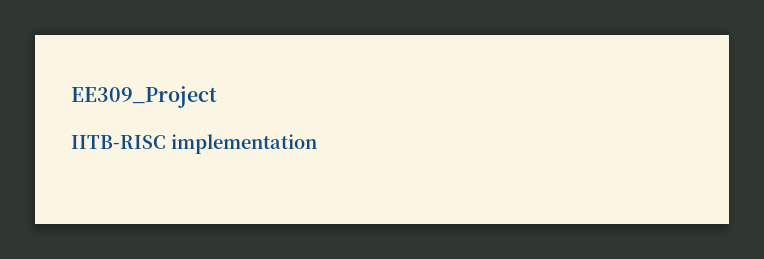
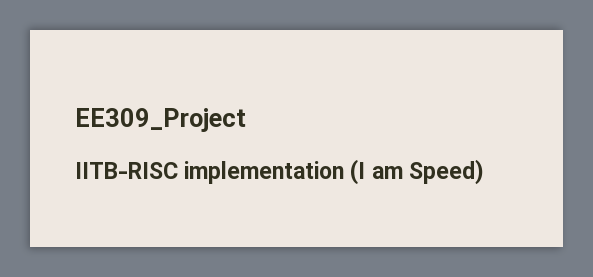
(317, 144) none -> [350,159,484,185] (I am Speed)

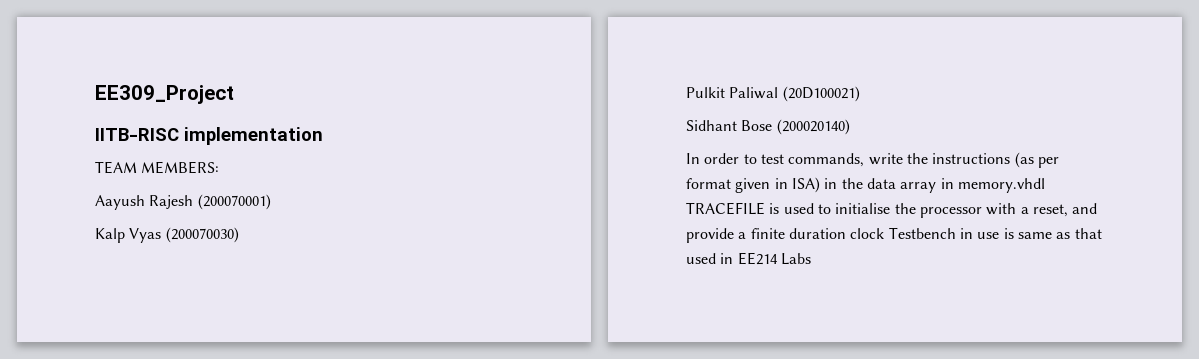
[350,159,484,185] (I am Speed) -> [95,161,220,174] [95,194,271,210] [95,227,239,243] [686,86,860,102] [686,119,850,135] [686,152,1059,168] [686,177,1045,193] [686,202,1098,218] [686,227,1102,243] [686,252,811,265] // TEAM MEMBERS: // Aayush Rajesh (200070001) // Kalp Vyas (200070030) // Pulkit Paliwal (20D100021) // Sidhant Bose (200020140) // In order to test commands, write the instructions (as per format given in ISA) in the data array in memory.vhdl TRACEFILE is used to initialise the processor with a reset, and provide a finite duration clock Testbench in use is same as that used in EE214 Labs

